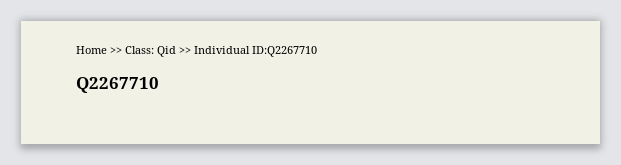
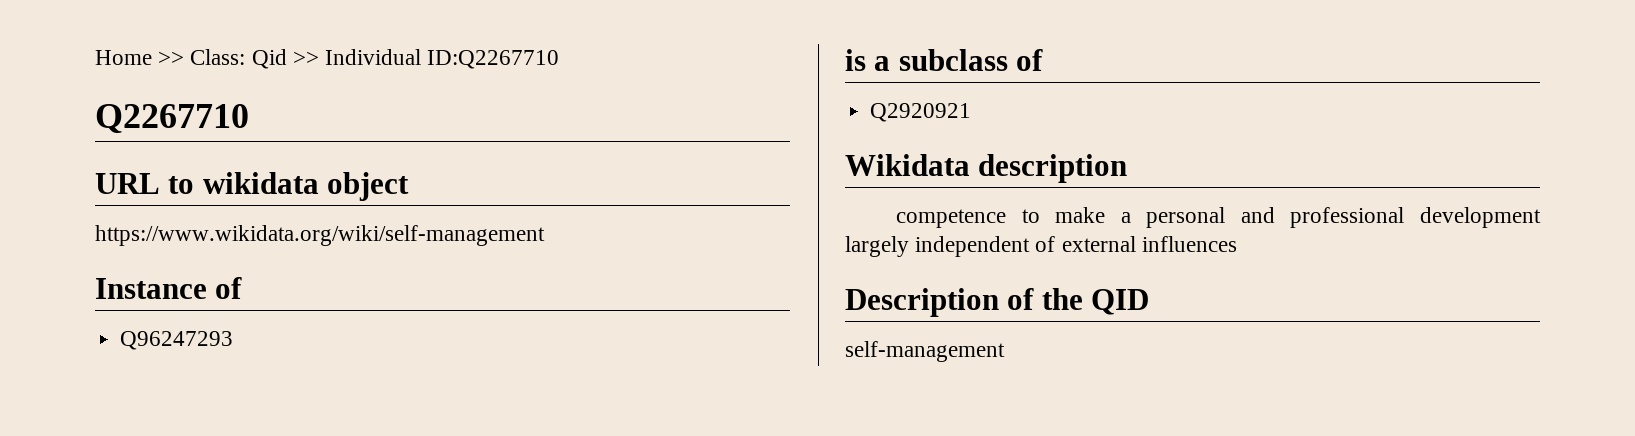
(159, 85) none -> [95,172,410,201] [95,225,545,246] [95,277,243,299] [120,331,234,350] [845,49,1044,71] [870,103,972,122] [845,154,1128,183] [896,207,1541,228] [845,236,1237,257] [845,288,1150,317] [845,341,1005,362] // URL to wikidata object // https://www.wikidata.org/wiki/self-management // Instance of // Q96247293 // is a subclass of // Q2920921 // Wikidata description // competence to make a personal and professional development largely independent of external influences // Description of the QID // self-management

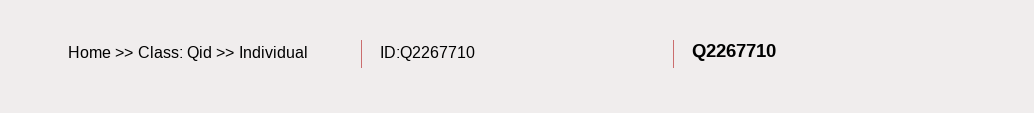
[95,172,410,201] [95,225,545,246] [95,277,243,299] [120,331,234,350] [845,49,1044,71] [870,103,972,122] [845,154,1128,183] [896,207,1541,228] [845,236,1237,257] [845,288,1150,317] [845,341,1005,362] // URL to wikidata object // https://www.wikidata.org/wiki/self-management // Instance of // Q96247293 // is a subclass of // Q2920921 // Wikidata description // competence to make a personal and professional development largely independent of external influences // Description of the QID // self-management -> (776, 52) none

